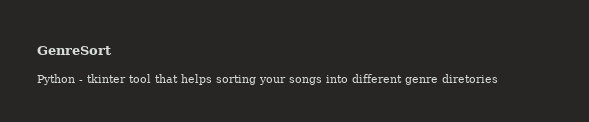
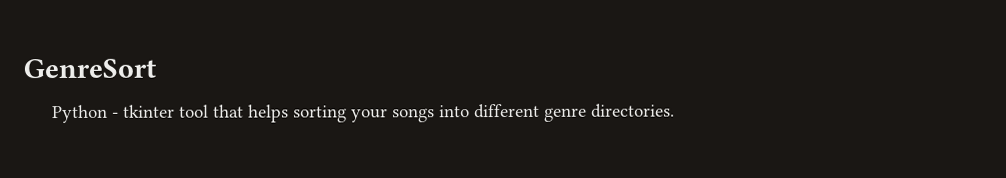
[442,74,498,83] diretories -> [591,103,676,118] directories.

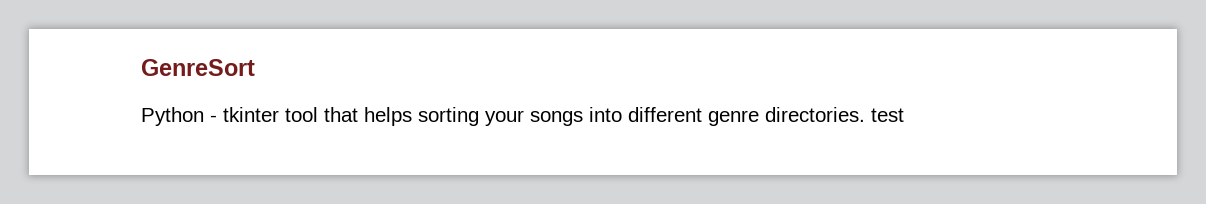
(676, 110) none -> [871,108,904,122] test

